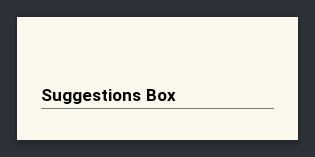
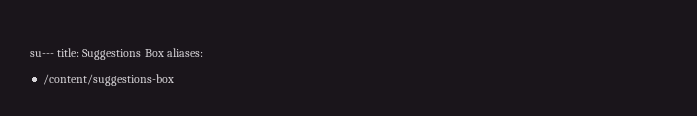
[41,89,176,104] Suggestions Box -> [30,48,203,60] [43,74,175,86] su--- title: Suggestions Box aliases: // /content/suggestions-box

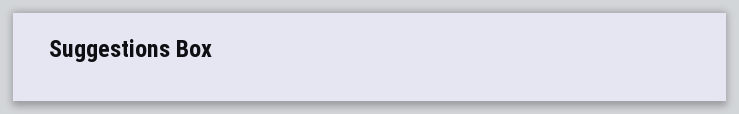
[30,48,203,60] [43,74,175,86] su--- title: Suggestions Box aliases: // /content/suggestions-box -> [49,39,213,62] Suggestions Box

